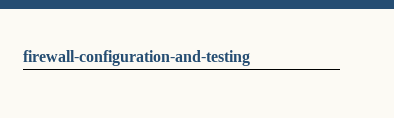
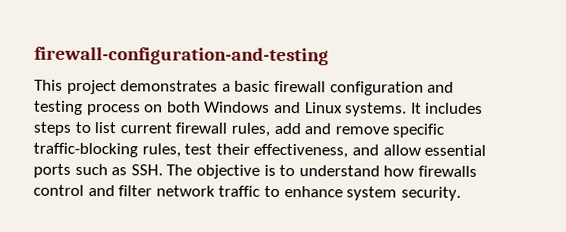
(250, 58) none -> [34,79,455,96] [34,100,484,117] [33,121,445,138] [33,142,487,159] [33,163,477,179] [33,184,461,201] // This project demonstrates a basic firewall configuration and testing process on both Windows and Linux systems. It includes steps to list current firewall rules, add and remove specific traffic-blocking rules, test their effectiveness, and allow essential ports such as SSH. The objective is to understand how firewalls control and filter network traffic to enhance system security.

